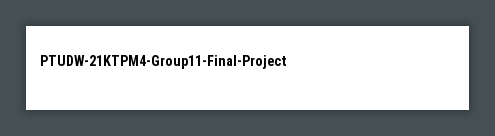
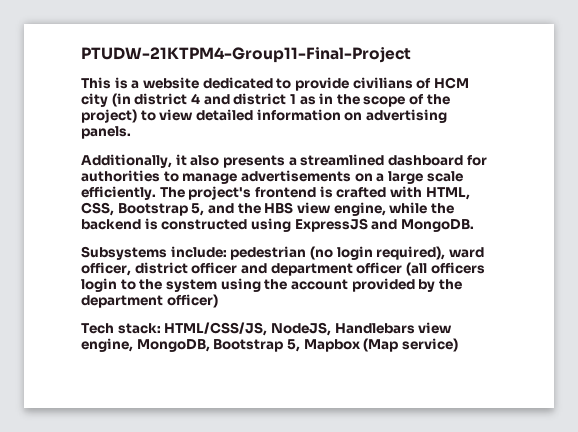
(287, 62) none -> [81,77,469,91] [81,93,450,107] [81,109,447,123] [81,126,131,139] [81,154,487,168] [81,170,463,184] [81,186,470,200] [81,202,454,216] [81,218,474,232] [81,246,484,260] [81,262,485,276] [81,278,462,292] [81,294,218,308] [81,322,453,336] [81,338,458,352] // This is a website dedicated to provide civilians of HCM city (in district 4 and district 1 as in the scope of the project) to view detailed information on advertising panels. // Additionally, it also presents a streamlined dashboard for authorities to manage advertisements on a large scale efficiently. The project's frontend is crafted with HTML, CSS, Bootstrap 5, and the HBS view engine, while the backend is constructed using ExpressJS and MongoDB. // Subsystems include: pedestrian (no login required), ward officer, district officer and department officer (all officers login to the system using the account provided by the department officer) // Tech stack: HTML/CSS/JS, NodeJS, Handlebars view engine, MongoDB, Bootstrap 5, Mapbox (Map service)

